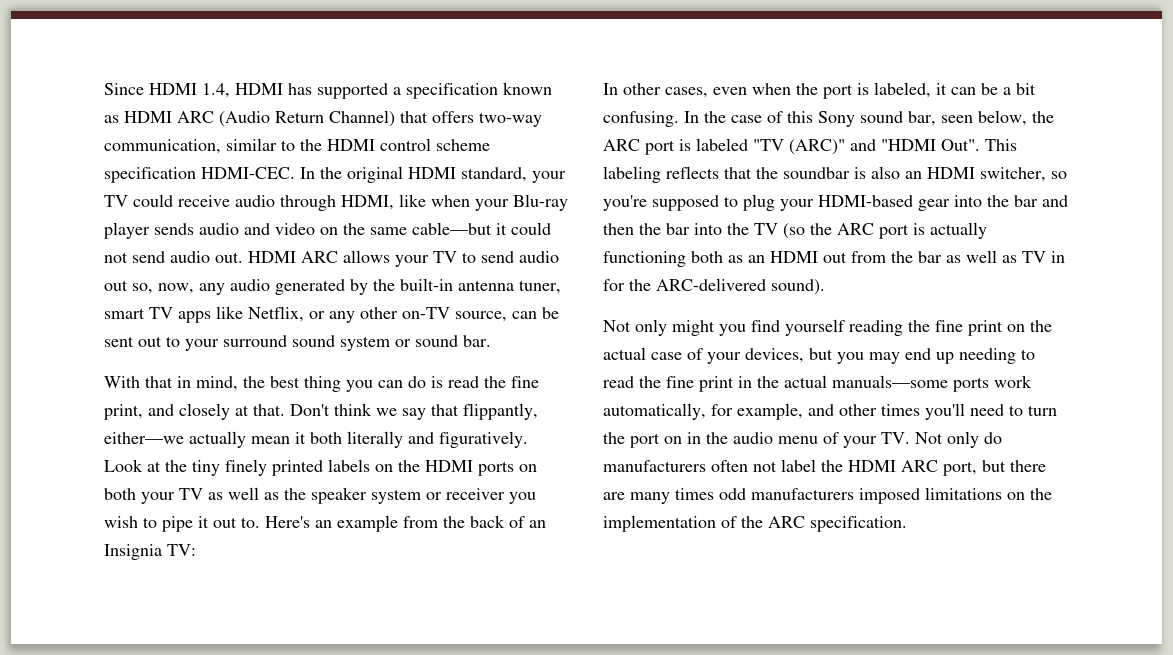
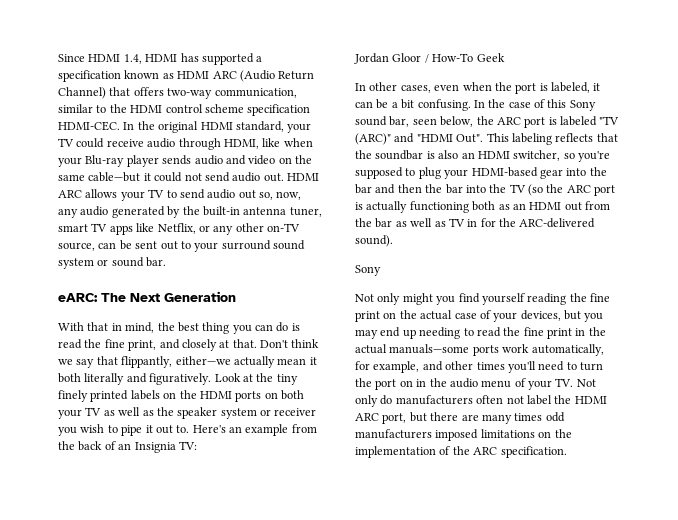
(491, 341) none -> [58,291,236,302] // eARC: The Next Generation
(196, 550) none -> [354,53,505,64] // Jordan Gloor / How-To Geek
(825, 287) none -> [355,265,381,276] // Sony

